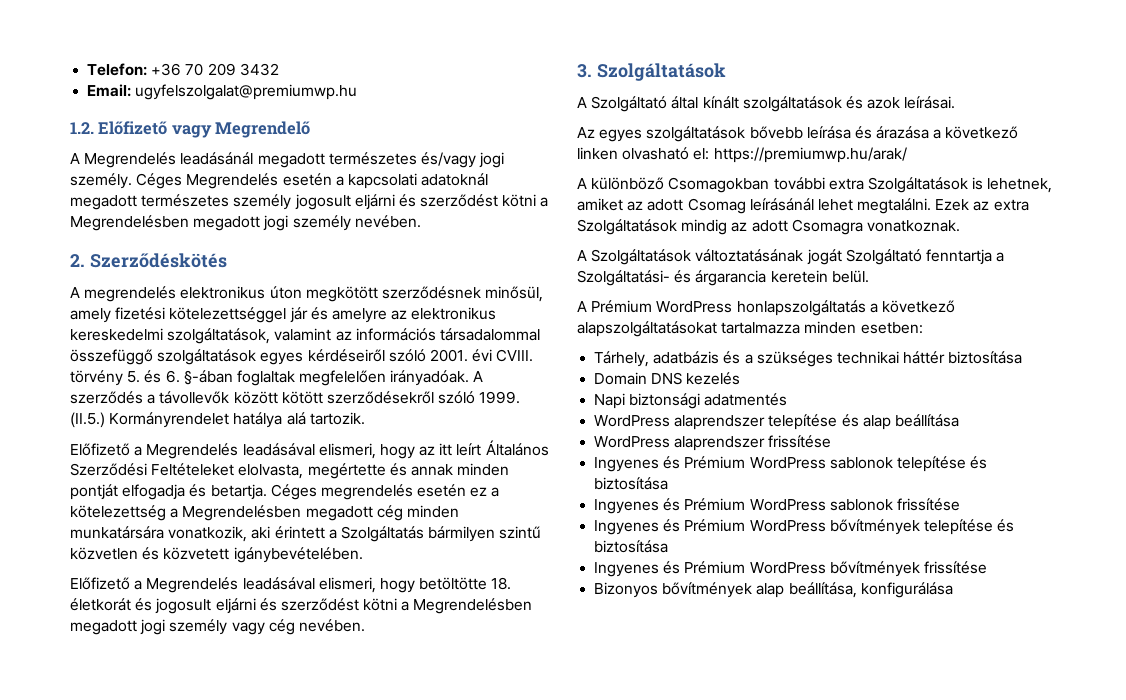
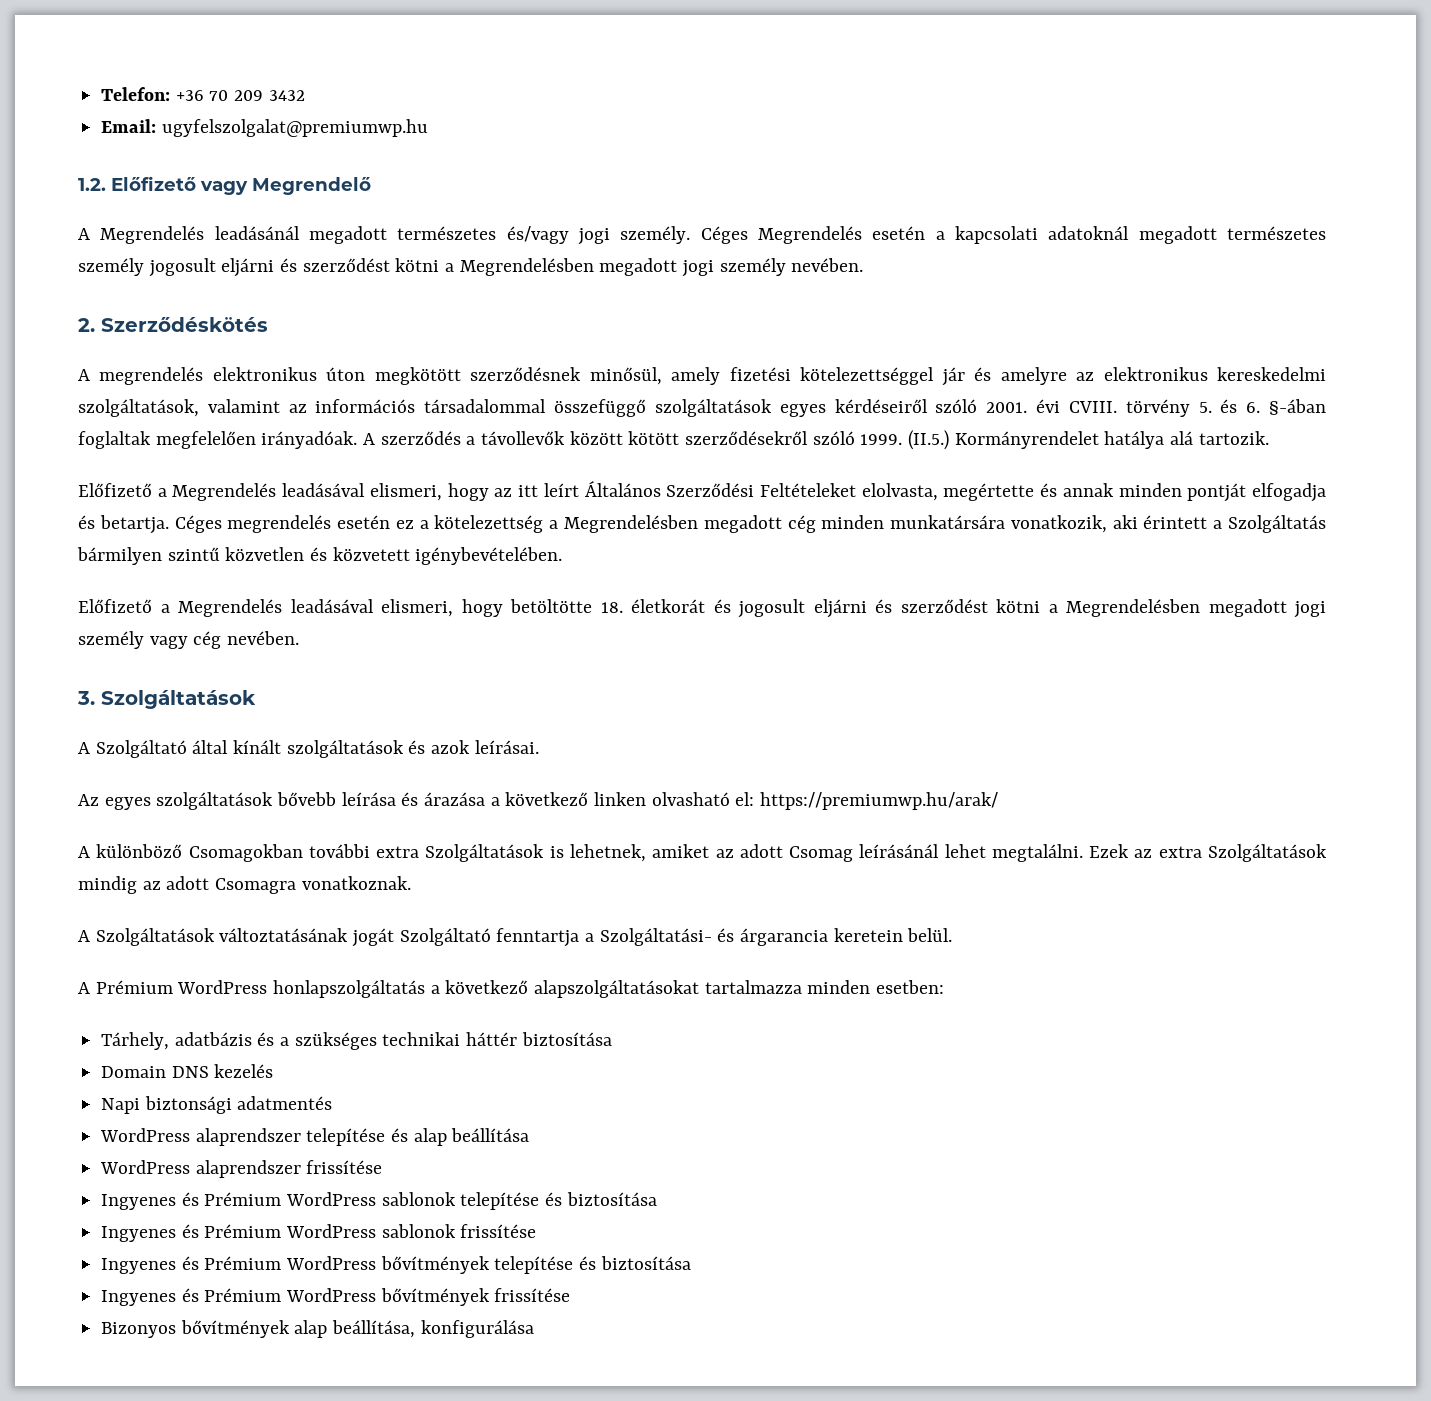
[233,547,363,563] igánybevételében. -> [415,547,563,565] igénybevételében.

